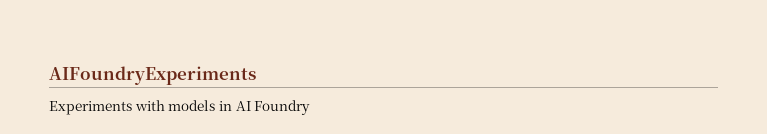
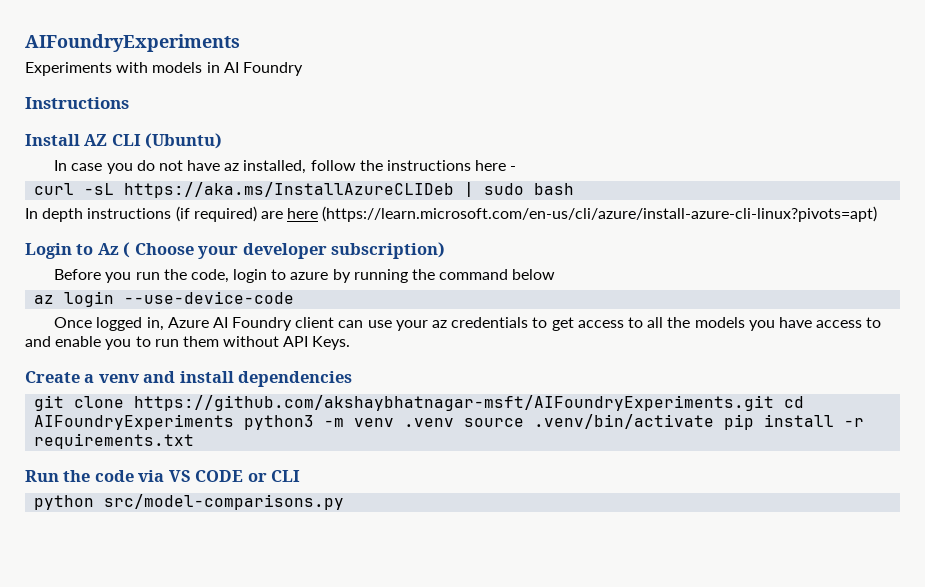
(311, 107) none -> [25,97,129,109] [25,133,223,149] [54,160,517,174] [34,182,575,198] [25,206,878,222] [25,242,446,259] [54,269,556,283] [34,291,295,307] [54,317,882,331] [25,336,351,350] [25,371,353,387] [34,395,805,411] [34,414,865,430] [34,433,195,449] [25,470,301,482] [34,494,345,510] // Instructions // Install AZ CLI (Ubuntu) // In case you do not have az installed, follow the instructions here - // curl -sL https://aka.ms/InstallAzureCLIDeb | sudo bash // In depth instructions (if required) are here (https://learn.microsoft.com/en-us/cli/azure/install-azure-cli-linux?pivots=apt) // Login to Az ( Choose your developer subscription) // Before you run the code, login to azure by running the command below // az login --use-device-code // Once logged in, Azure AI Foundry client can use your az credentials to get access to all the models you have access to and enable you to run them without API Keys. // Create a venv and install dependencies // git clone https://github.com/akshaybhatnagar-msft/AIFoundryExperiments.git cd AIFoundryExperiments python3 -m venv .venv source .venv/bin/activate pip install -r requirements.txt // Run the code via VS CODE or CLI // python src/model-comparisons.py

